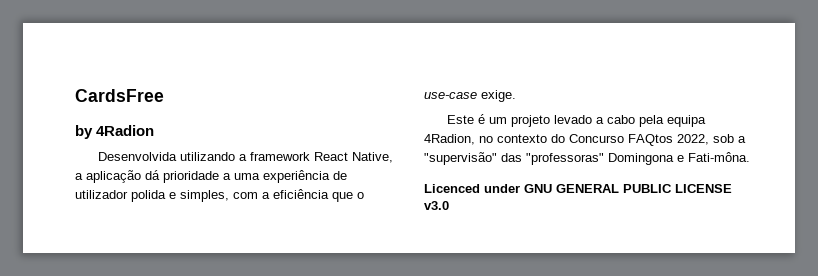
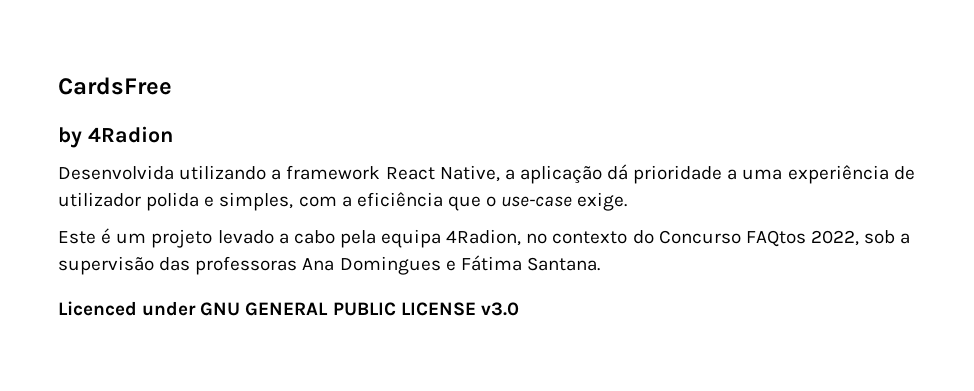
[424,152,750,165] "supervisão" das "professoras" Domingona e Fati-môna. -> [58,255,600,275] supervisão das professoras Ana Domingues e Fátima Santana.

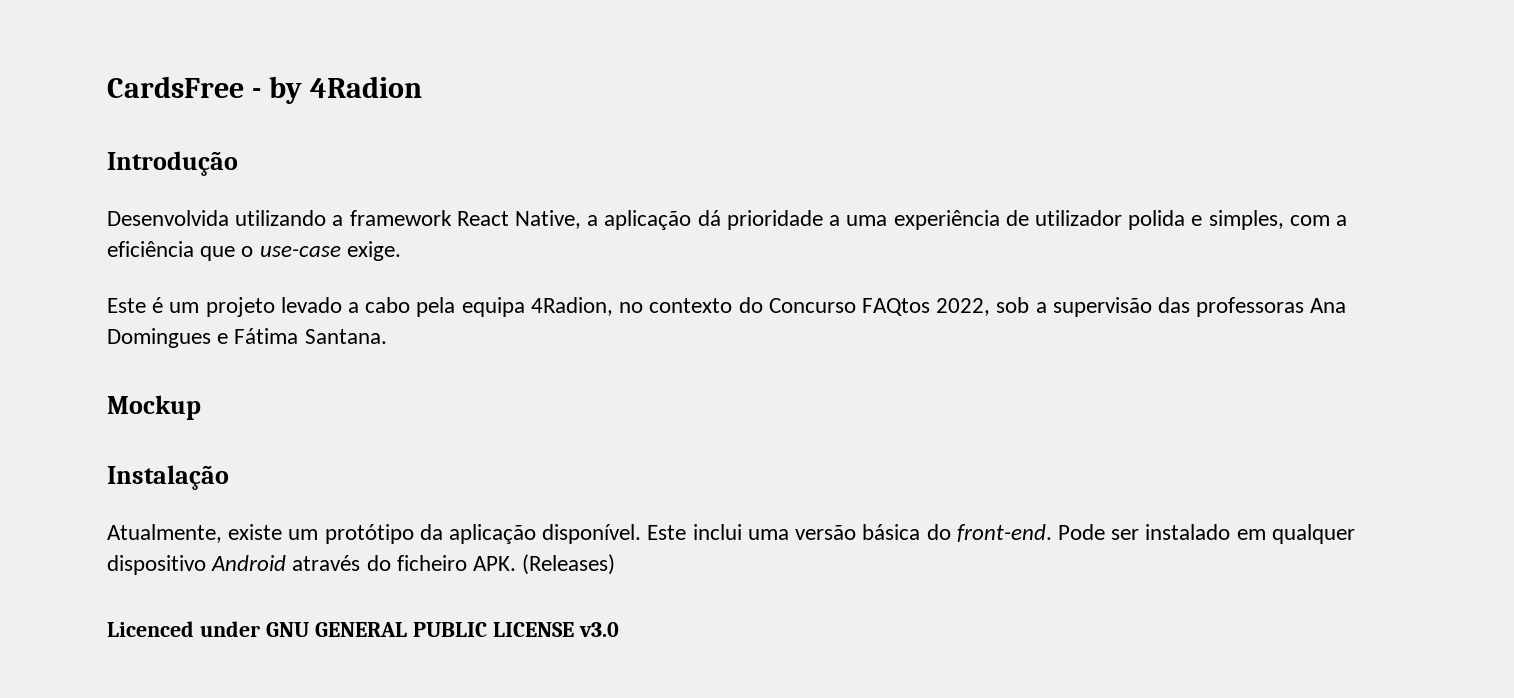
(172, 86) // -> [251,88,261,98] -
(173, 134) none -> [107,151,238,176] // Introdução
(600, 264) none -> [107,395,201,420] [107,465,229,490] [107,524,1355,544] [107,554,616,575] // Mockup // Instalação // Atualmente, existe um protótipo da aplicação disponível. Este inclui uma versão básica do front-end. Pode ser instalado em qualquer dispositivo Android através do ficheiro APK. (Releases)

